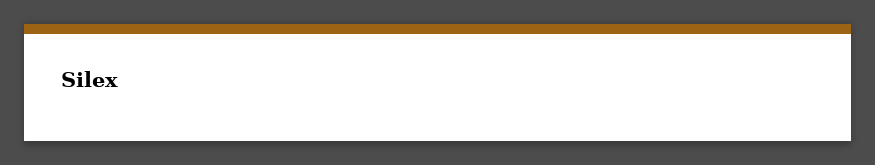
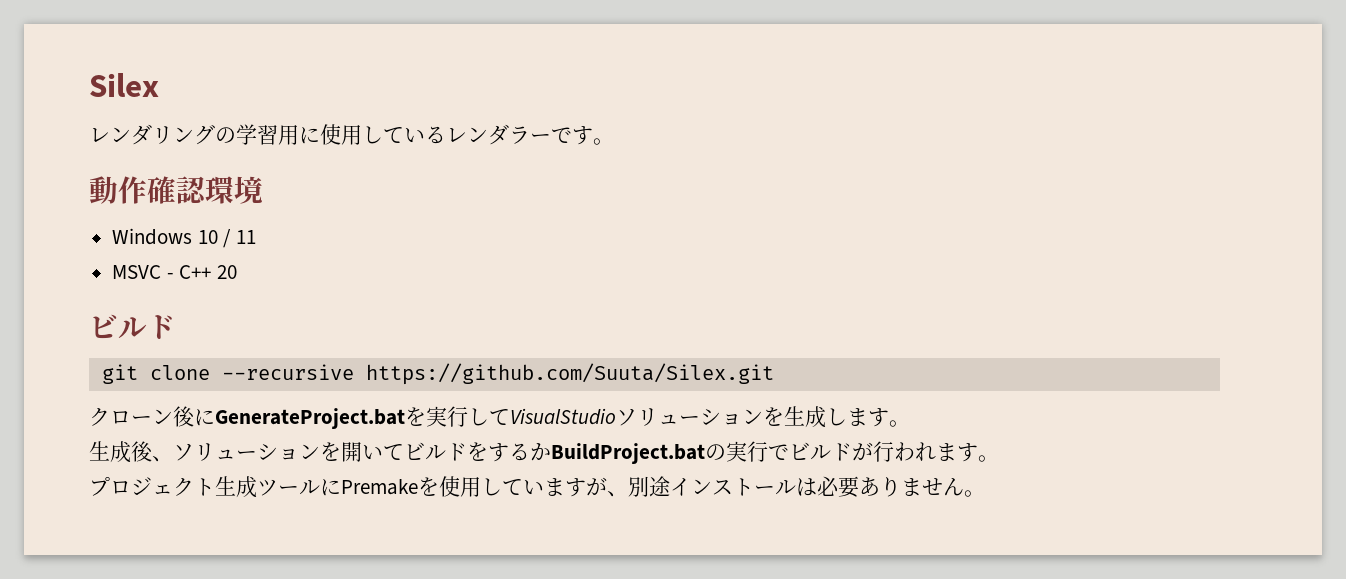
(118, 79) none -> [89,124,614,145] [89,176,263,204] [112,228,257,248] [112,265,238,279] [89,314,176,339] [101,363,774,385] [89,406,910,429] [89,441,999,464] [89,476,985,498] // レンダリングの学習用に使用しているレンダラーです。 // 動作確認環境 // Windows 10 / 11 // MSVC - C++ 20 // ビルド // git clone --recursive https://github.com/Suuta/Silex.git // クローン後にGenerateProject.batを実行してVisualStudioソリューションを生成します。 // 生成後、ソリューションを開いてビルドをするかBuildProject.batの実行でビルドが行われます。 // プロジェクト生成ツールにPremakeを使用していますが、別途インストールは必要ありません。

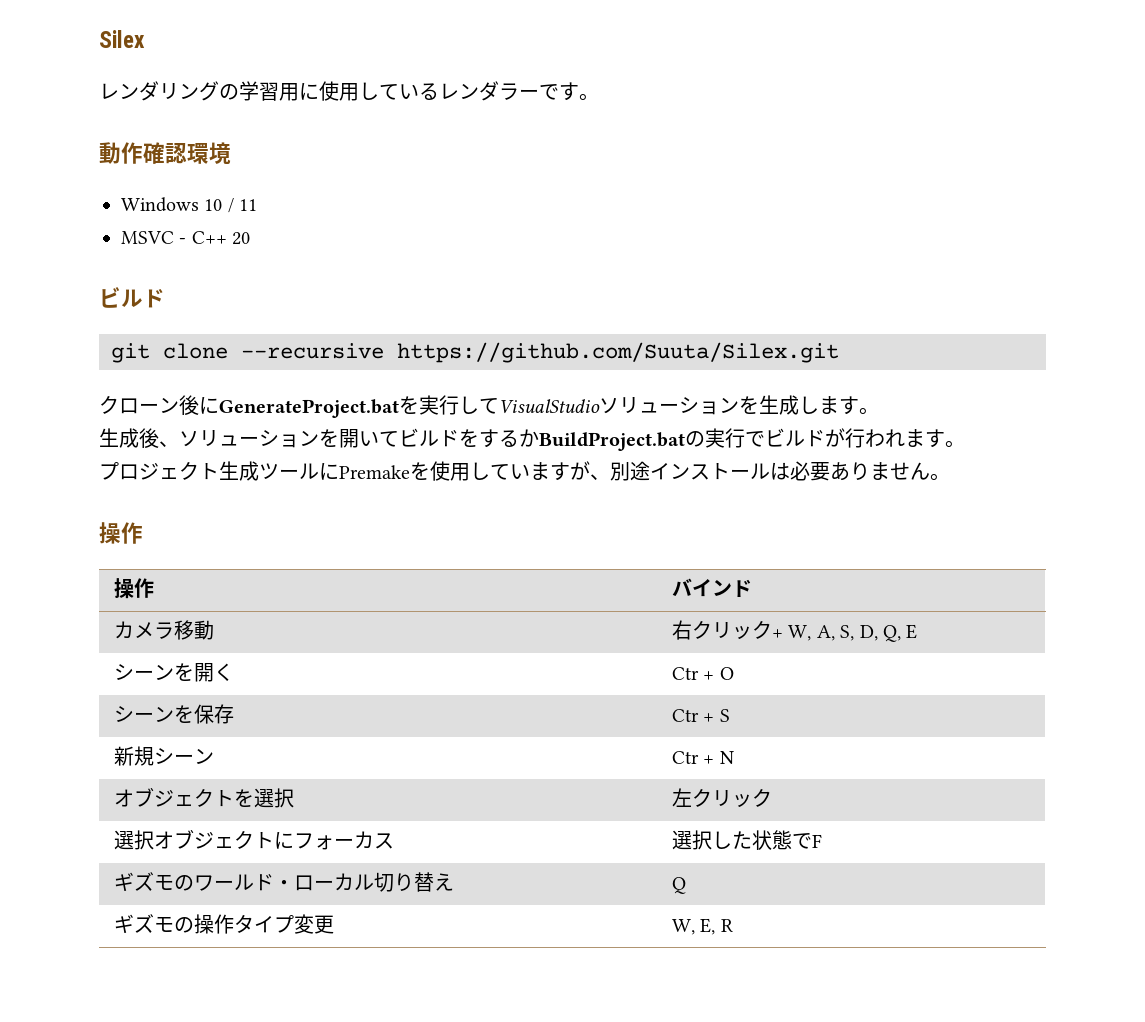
(985, 493) none -> [99,522,143,544] [114,578,155,599] [672,578,753,597] [114,620,215,640] [672,620,918,642] [114,663,235,682] [672,667,734,680] [114,704,235,724] [672,709,730,722] [114,746,215,766] [672,751,734,764] [114,787,295,808] [672,788,773,808] [114,829,395,850] [672,830,823,850] [114,872,455,892] [672,877,687,894] [114,914,335,934] [672,918,733,935] // 操作 // 操作 | バインド // カメラ移動 | 右クリック+ W, A, S, D, Q, E // シーンを開く | Ctr + O // シーンを保存 | Ctr + S // 新規シーン | Ctr + N // オブジェクトを選択 | 左クリック // 選択オブジェクトにフォーカス | 選択した状態でF // ギズモのワールド・ローカル切り替え | Q // ギズモの操作タイプ変更 | W, E, R

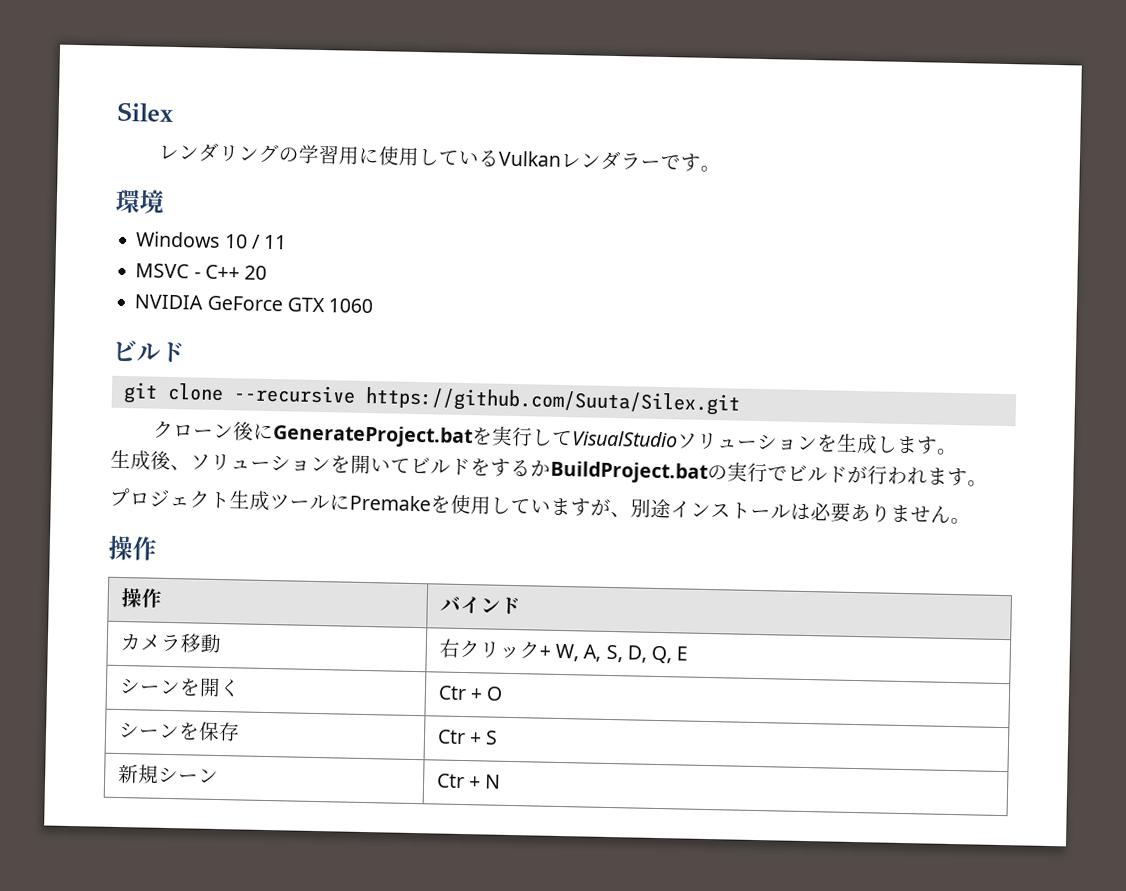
(439, 91) none -> [497,150,561,167] Vulkan
[99,142,187,164] 動作確認 -> (721, 169) none
(251, 238) none -> [134,294,374,314] // NVIDIA GeForce GTX 1060
[114,787,295,808] [672,788,773,808] [114,829,395,850] [672,830,823,850] [114,872,455,892] [672,877,687,894] [114,914,335,934] [672,918,733,935] // オブジェクトを選択 | 左クリック // 選択オブジェクトにフォーカス | 選択した状態でF // ギズモのワールド・ローカル切り替え | Q // ギズモの操作タイプ変更 | W, E, R -> (502, 781) none

